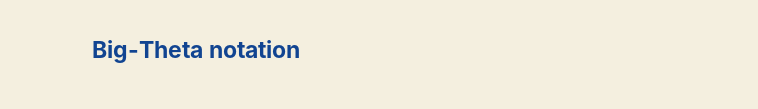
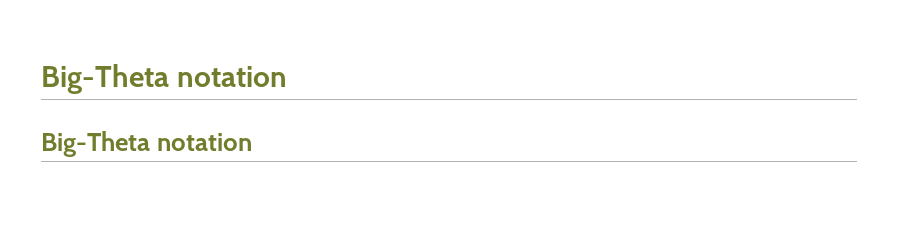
[92,40,301,63] Big-Theta notation -> [41,64,288,94] [41,131,253,157] Big-Theta notation // Big-Theta notation

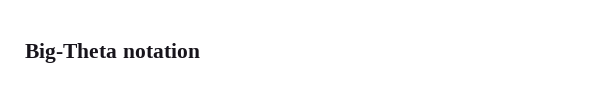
[41,64,288,94] [41,131,253,157] Big-Theta notation // Big-Theta notation -> [25,43,200,63] Big-Theta notation

